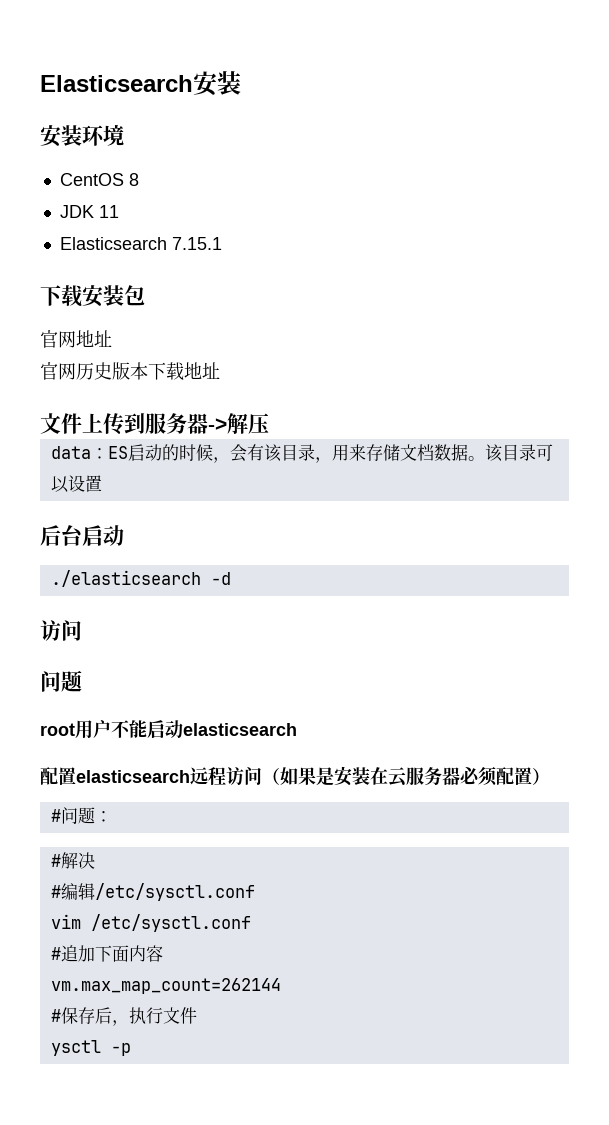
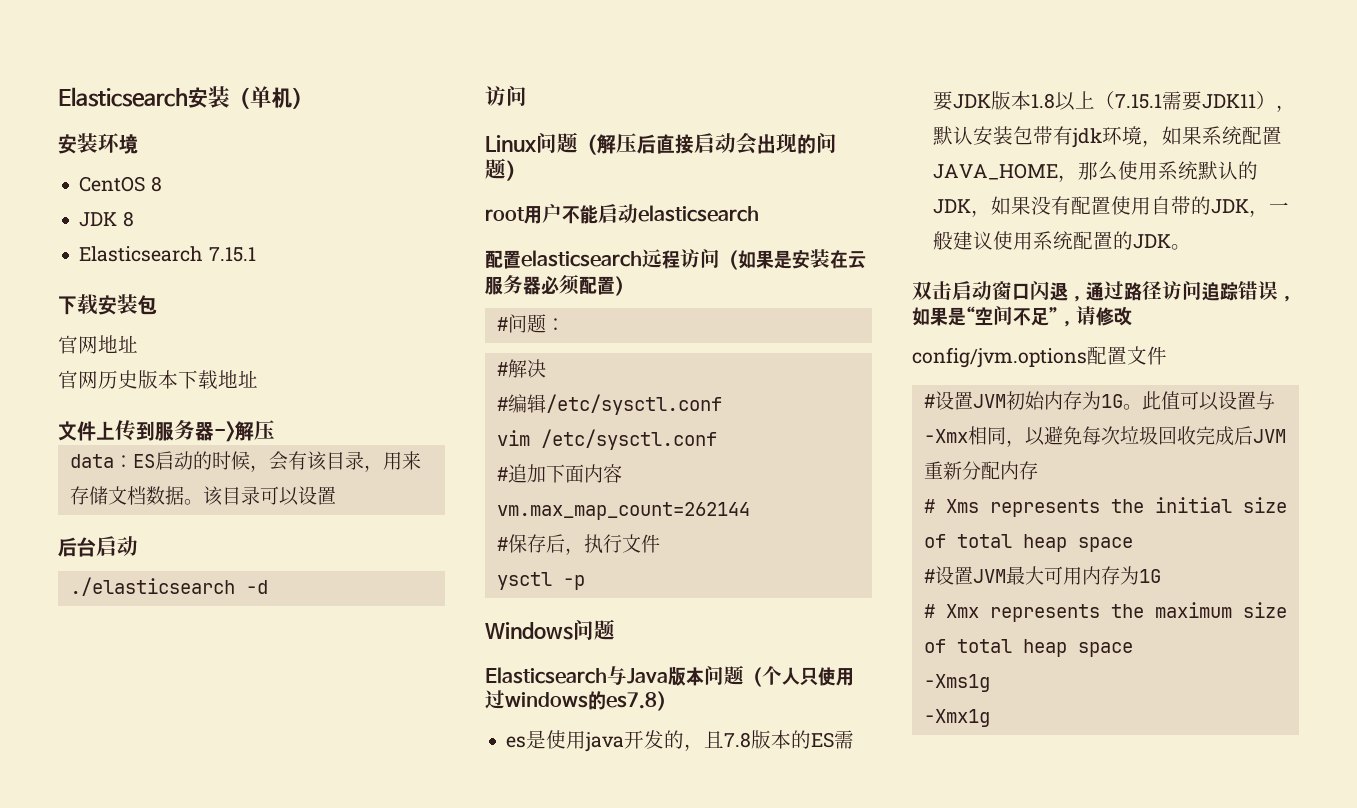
(241, 83) none -> [229,86,312,109] （单机）
[98,205,119,218] 11 -> [122,211,134,227] 8
[40,670,82,692] 问题 -> [485,132,837,155] [485,158,525,181] Linux问题（解压后直接启动会出现的问题）
(131, 1049) none -> [485,619,615,640] [485,665,854,687] [485,690,675,711] [506,730,855,752] [933,91,1297,112] [933,126,1283,148] [933,161,1259,182] [933,196,1290,217] [933,231,1192,250] [912,281,1296,302] [912,306,1132,327] [912,346,1167,368] [923,391,1275,411] [923,426,1286,447] [923,461,1038,480] [923,497,1287,517] [923,534,1133,552] [923,566,1161,585] [923,602,1287,622] [923,639,1133,657] [923,674,990,692] [923,709,990,727] // Windows问题 // Elasticsearch与Java版本问题（个人只使用过windows的es7.8） // es是使用java开发的，且7.8版本的ES需要JDK版本1.8以上（7.15.1需要JDK11），默认安装包带有jdk环境，如果系统配置JAVA_HOME，那么使用系统默认的JDK，如果没有配置使用自带的JDK，一般建议使用系统配置的JDK。 // 双击启动窗口闪退，通过路径访问追踪错误，如果是“空间不足”，请修改 // config/jvm.options配置文件 // #设置JVM初始内存为1G。此值可以设置与-Xmx相同，以避免每次垃圾回收完成后JVM重新分配内存 // # Xms represents the initial size of total heap space // #设置JVM最大可用内存为1G // # Xmx represents the maximum size of total heap space // -Xms1g // -Xmx1g

